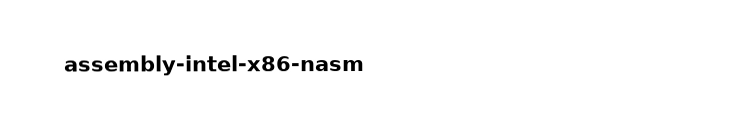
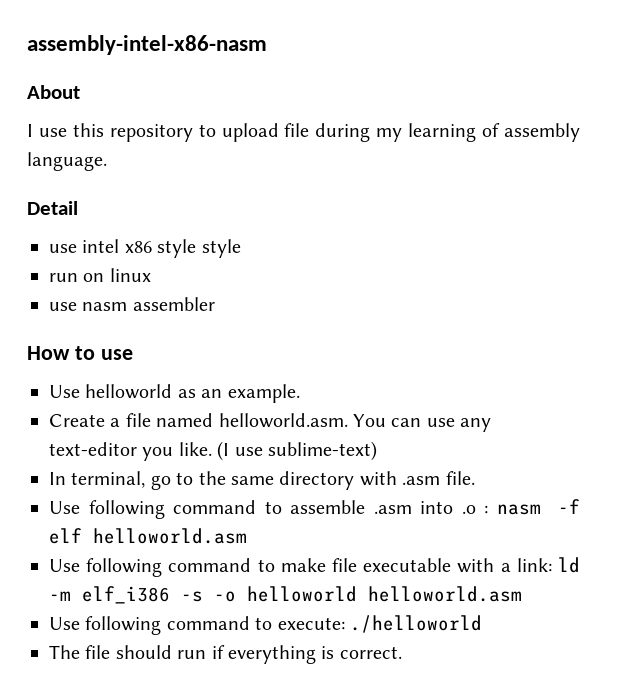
(365, 65) none -> [27,85,80,99] [27,123,581,142] [27,152,107,171] [27,201,78,215] [49,239,241,258] [49,268,151,282] [49,297,215,311] [27,346,133,360] [49,384,300,403] [49,413,492,432] [49,441,377,461] [49,471,475,490] [49,499,580,519] [49,528,247,544] [49,557,580,577] [49,586,522,604] [49,615,482,635] [49,645,402,664] // About // I use this repository to upload file during my learning of assembly language. // Detail // use intel x86 style style // run on linux // use nasm assembler // How to use // Use helloworld as an example. // Create a file named helloworld.asm. You can use any text-editor you like. (I use sublime-text) // In terminal, go to the same directory with .asm file. // Use following command to assemble .asm into .o : nasm -f elf helloworld.asm // Use following command to make file executable with a link: ld -m elf_i386 -s -o helloworld helloworld.asm // Use following command to execute: ./helloworld // The file should run if everything is correct.

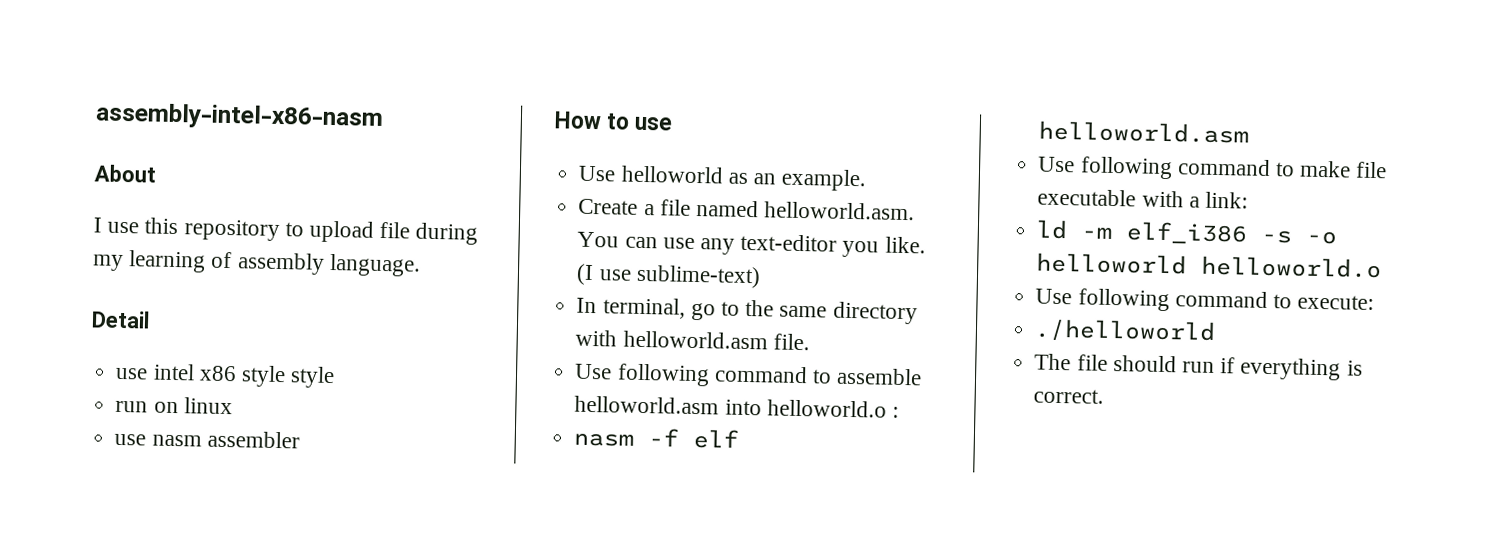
[402,476,441,485] .asm -> [622,330,768,350] helloworld.asm
[373,501,476,514] .asm into .o -> [574,395,887,418] helloworld.asm into helloworld.o
(489, 509) none -> (899, 412) //
(552, 565) none -> (1248, 200) //
[368,586,522,602] helloworld.asm -> [1201,255,1383,279] helloworld.o
(345, 623) none -> (1375, 302) //

